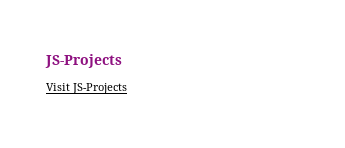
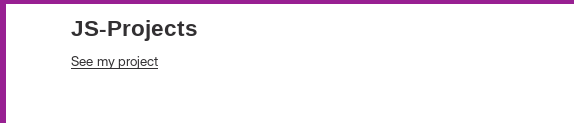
[46,83,127,94] Visit JS-Projects -> [71,56,159,69] See my project

